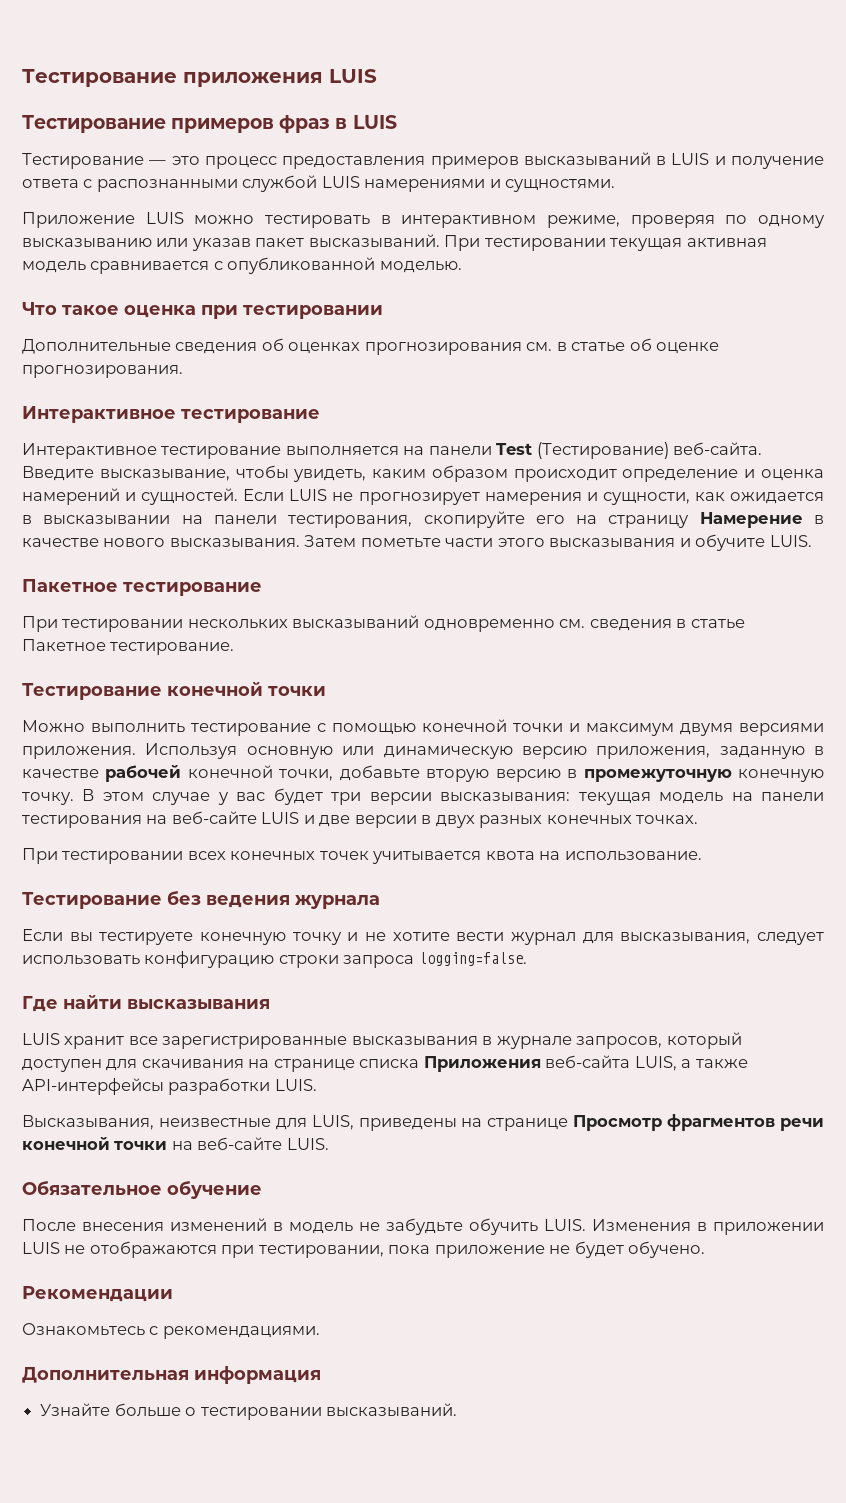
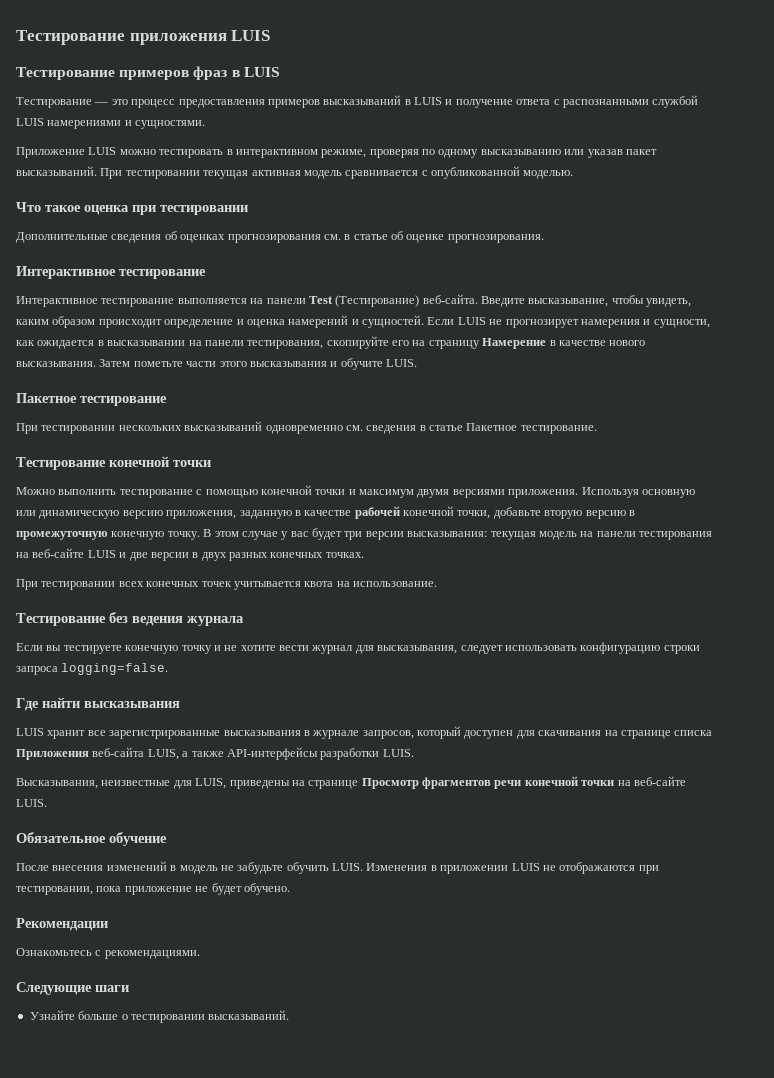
[22,1366,321,1384] Дополнительная информация -> [16,982,129,995] Следующие шаги

